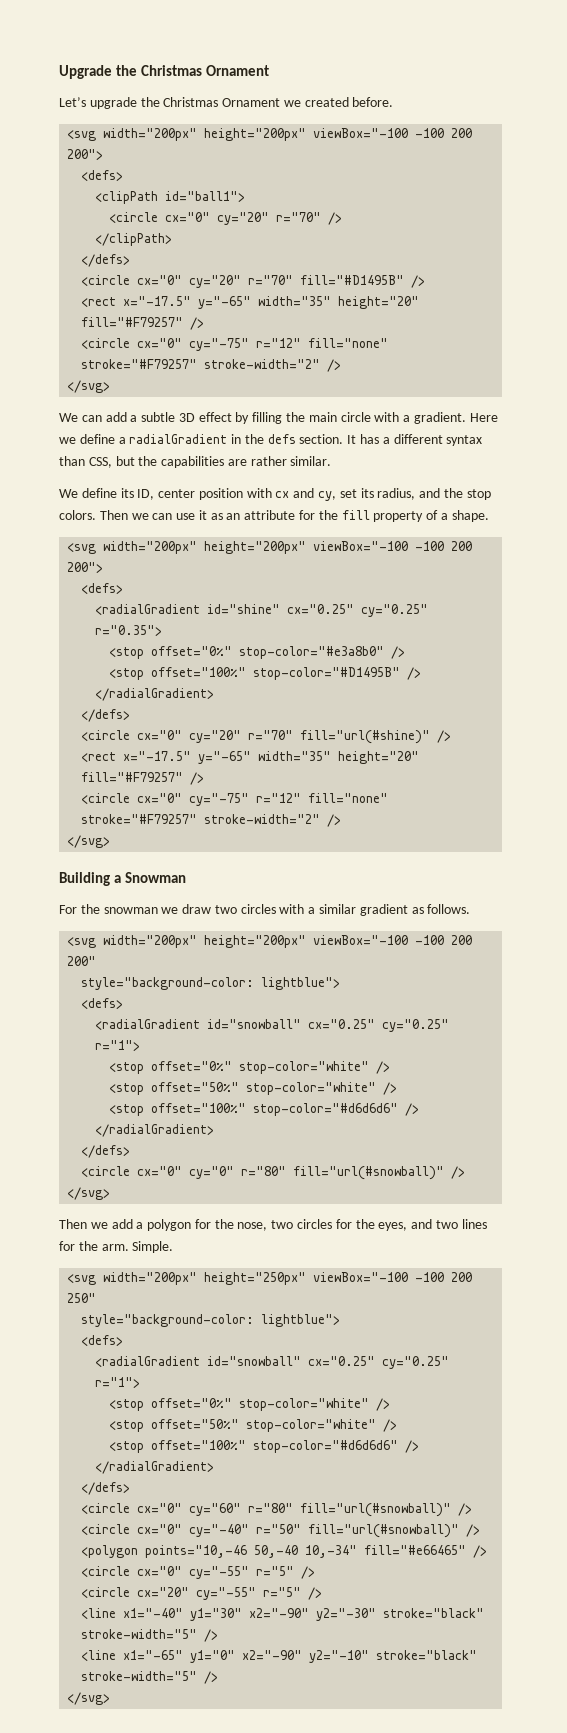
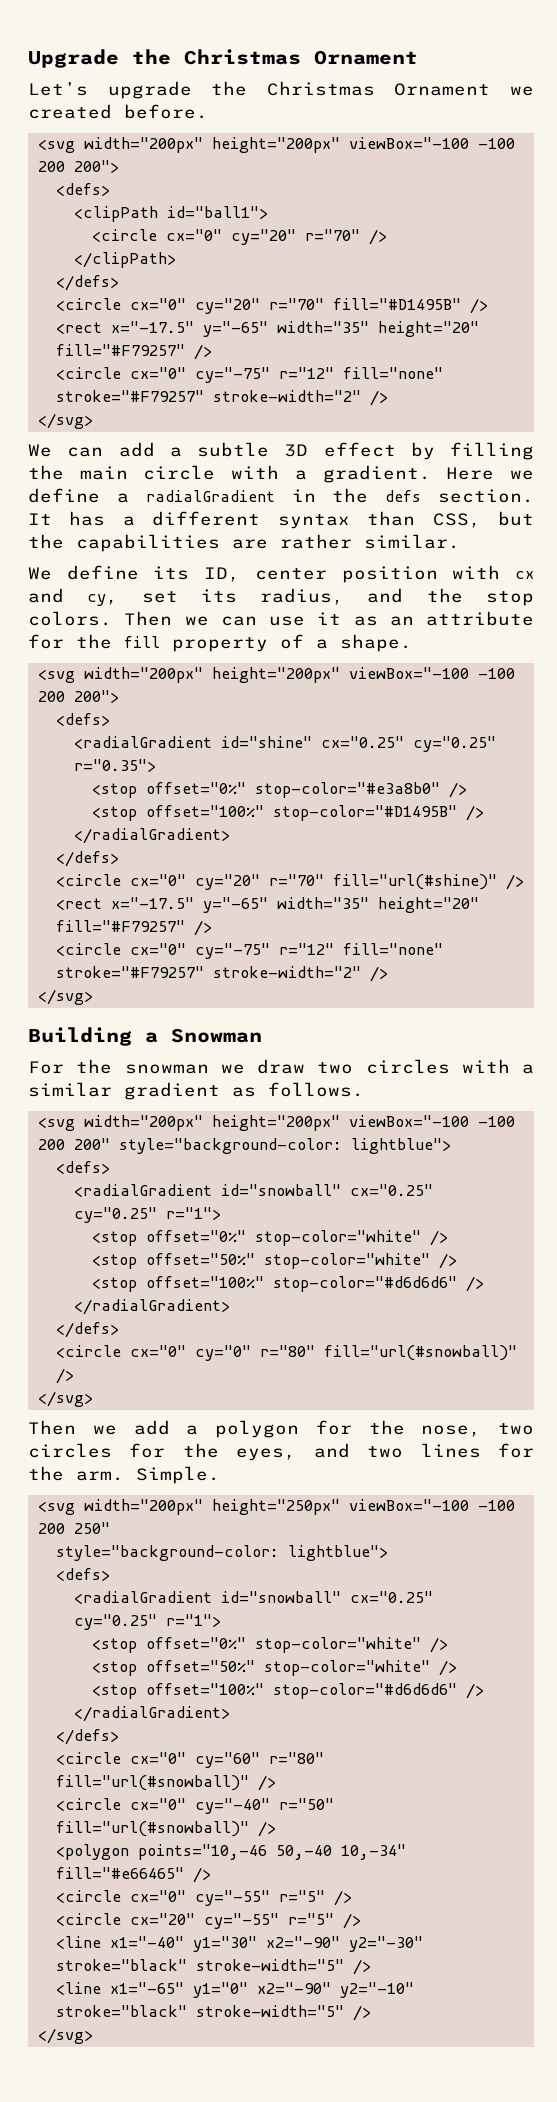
(97, 961) // -> (110, 1144) none

